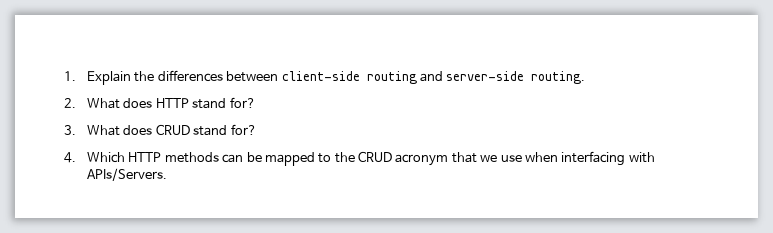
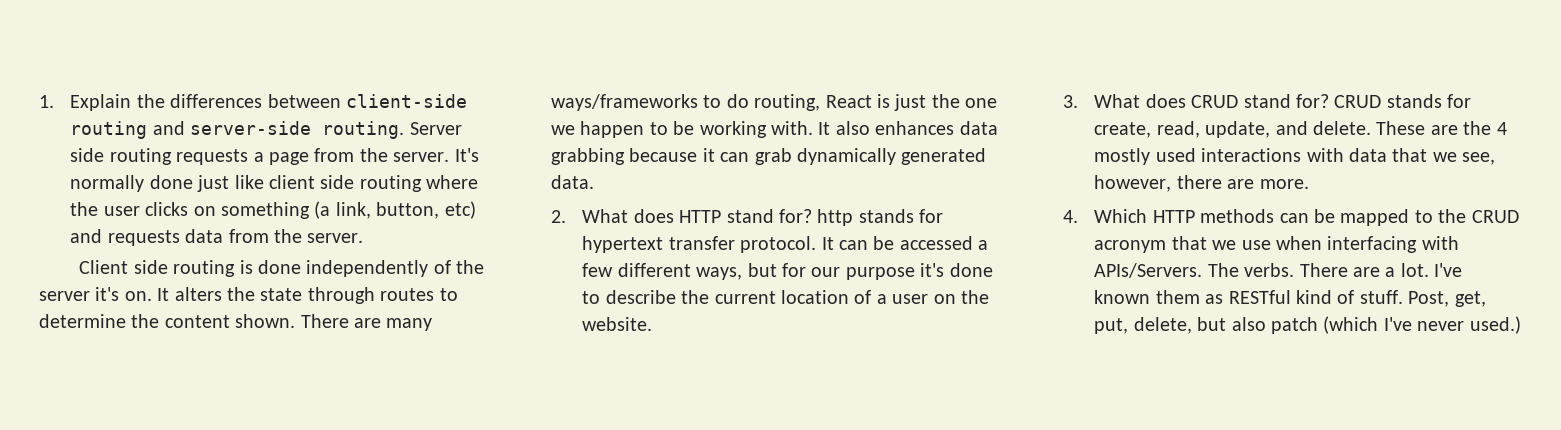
(586, 77) none -> [409,122,462,135] [70,148,479,165] [70,175,479,192] [70,201,476,219] [70,229,364,246] [79,260,485,277] [39,287,458,304] [39,314,433,331] [551,94,998,111] [551,121,998,138] [551,148,987,165] [551,175,594,189] Server side routing requests a page from the server. It's normally done just like client side routing where the user clicks on something (a link, button, etc) and requests data from the server. // Client side routing is done independently of the server it's on. It alters the state through routes to determine the content shown. There are many ways/frameworks to do routing, React is just the one we happen to be working with. It also enhances data grabbing because it can grab dynamically generated data.
(256, 102) none -> [817,209,944,226] [582,236,989,253] [582,263,993,280] [582,290,989,304] [582,317,653,331] http stands for hypertext transfer protocol. It can be accessed a few different ways, but for our purpose it's done to describe the current location of a user on the website.
(257, 129) none -> [1334,94,1472,108] [1094,121,1507,138] [1094,148,1496,165] [1094,175,1309,192] CRUD stands for create, read, update, and delete. These are the 4 mostly used interactions with data that we see, however, there are more.
(167, 174) none -> [1207,263,1463,277] [1094,290,1486,307] [1094,316,1521,334] The verbs. There are a lot. I've known them as RESTful kind of stuff. Post, get, put, delete, but also patch (which I've never used.)

